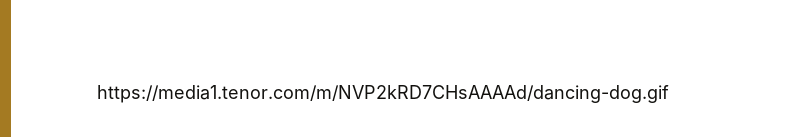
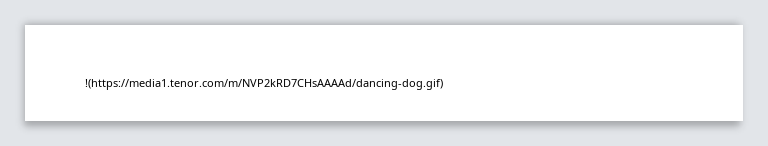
[97,85,669,103] https://media1.tenor.com/m/NVP2kRD7CHsAAAAd/dancing-dog.gif -> [85,79,443,90] !(https://media1.tenor.com/m/NVP2kRD7CHsAAAAd/dancing-dog.gif)

